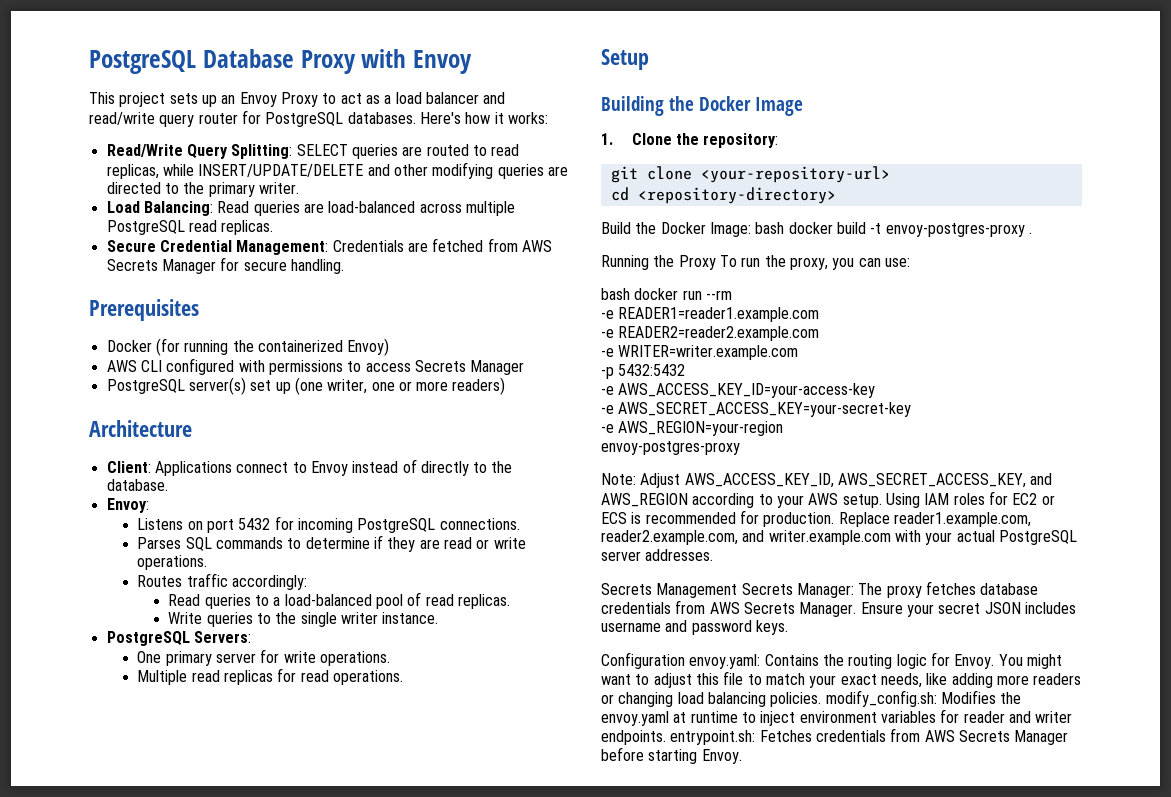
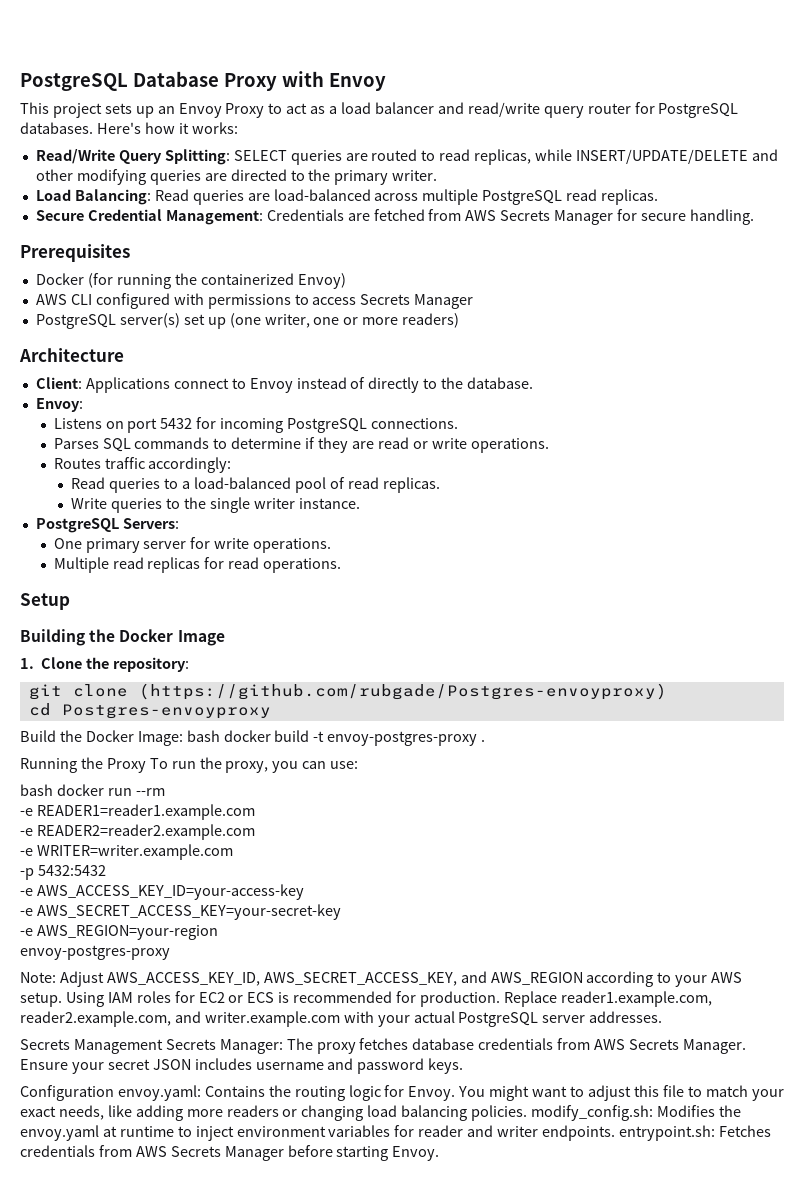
[700,166,890,183] <your-repository-url> -> [138,683,667,700] (https://github.com/rubgade/Postgres-envoyproxy)
[637,187,836,204] <repository-directory> -> [61,704,271,719] Postgres-envoyproxy

